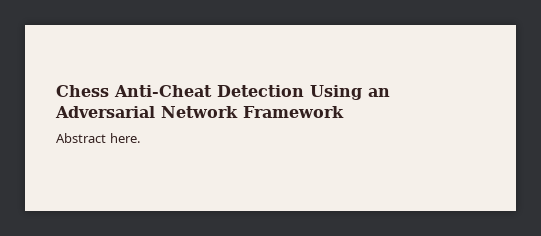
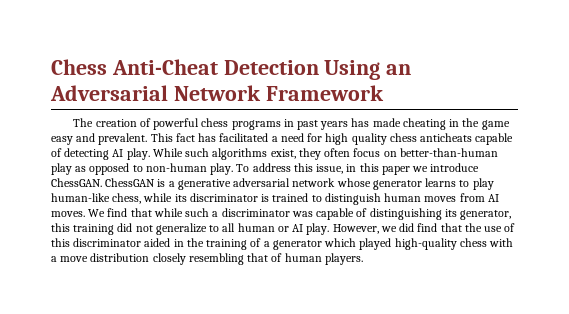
[56,133,140,143] Abstract here. -> [73,118,510,130] [51,133,514,145] [51,148,498,160] [51,163,480,175] [51,178,494,190] [51,193,499,205] [51,208,512,220] [51,223,516,235] [51,238,514,250] [51,253,363,265] The creation of powerful chess programs in past years has made cheating in the game easy and prevalent. This fact has facilitated a need for high quality chess anticheats capable of detecting AI play. While such algorithms exist, they often focus on better-than-human play as opposed to non-human play. To address this issue, in this paper we introduce ChessGAN. ChessGAN is a generative adversarial network whose generator learns to play human-like chess, while its discriminator is trained to distinguish human moves from AI moves. We find that while such a discriminator was capable of distinguishing its generator, this training did not generalize to all human or AI play. However, we did find that the use of this discriminator aided in the training of a generator which played high-quality chess with a move distribution closely resembling that of human players.

